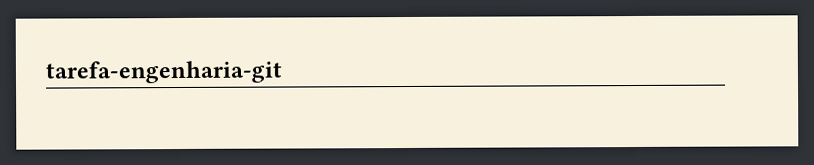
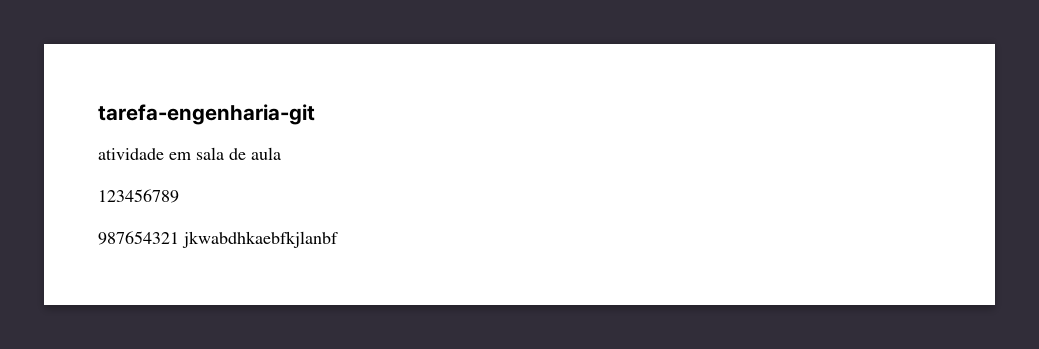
(282, 72) none -> [98,147,281,160] [98,189,179,203] [98,231,338,248] // atividade em sala de aula // 123456789 // 987654321 jkwabdhkaebfkjlanbf

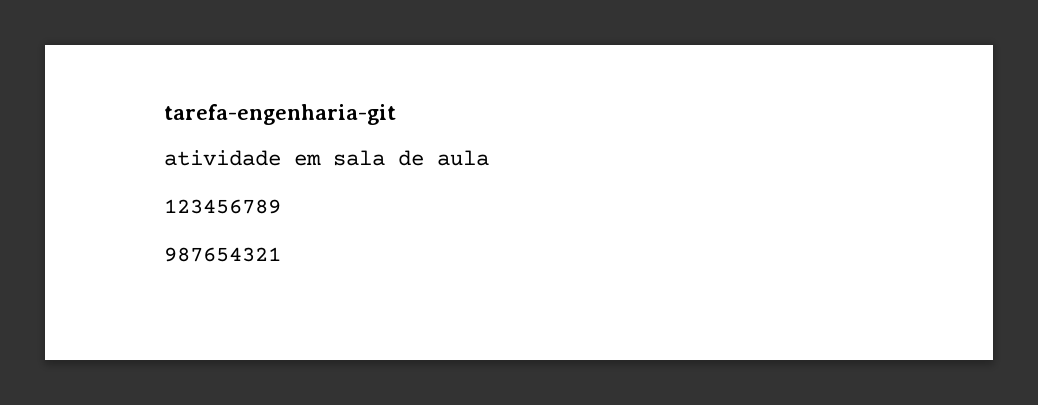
[182,231,338,248] jkwabdhkaebfkjlanbf -> (281, 254) none

